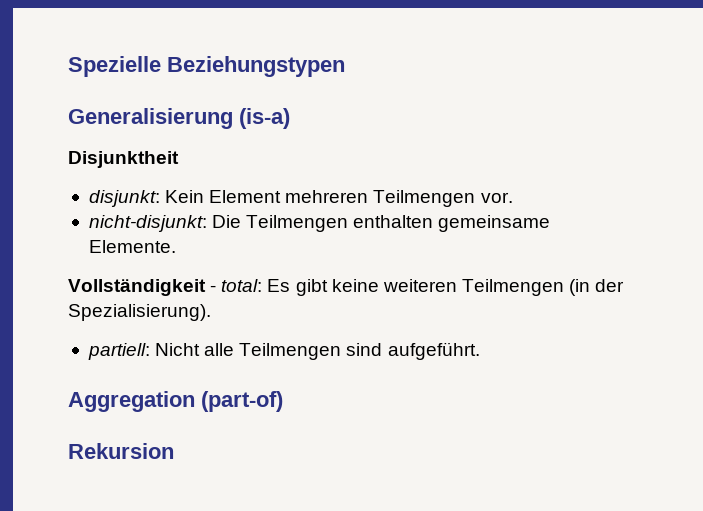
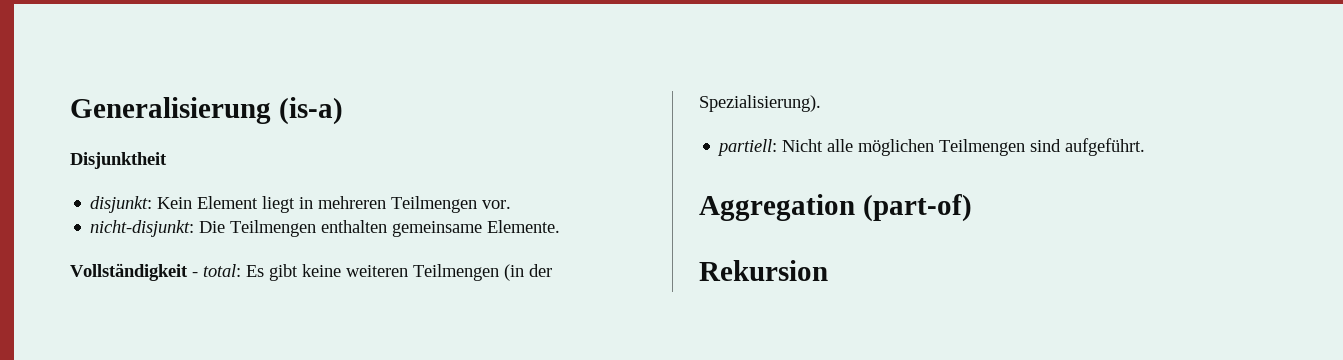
[68,56,345,77] Spezielle Beziehungstypen // -> (70, 110) none
(282, 196) none -> [262,196,314,213] liegt in
(235, 349) none -> [858,139,935,156] möglichen

